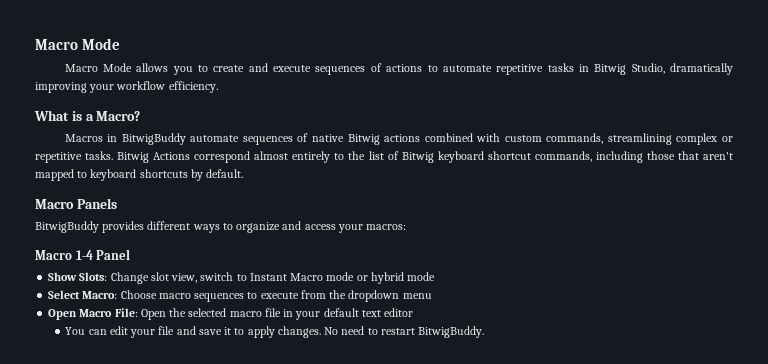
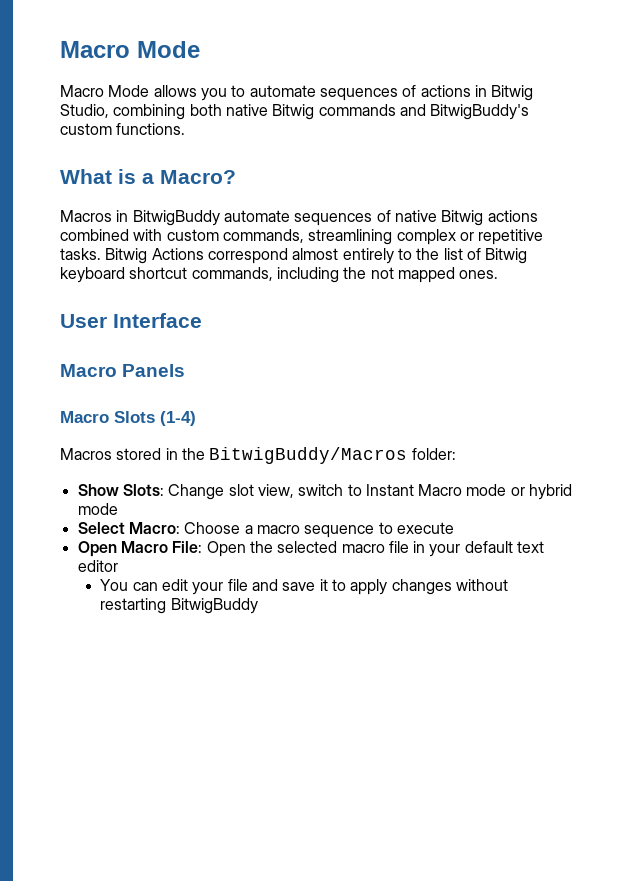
[213,63,734,75] [35,81,218,93] create and execute sequences of actions to automate repetitive tasks in Bitwig Studio, dramatically improving your workflow efficiency. -> [249,85,534,101] [60,104,530,120] [60,123,186,135] automate sequences of actions in Bitwig Studio, combining both native Bitwig commands and BitwigBuddy's custom functions.
[646,151,733,160] [35,169,244,181] [35,198,117,209] [35,221,407,233] [35,249,131,260] those that aren't mapped to keyboard shortcuts by default. // Macro Panels // BitwigBuddy provides different ways to organize and access your macros: // Macro 1-4 Panel -> [343,267,499,283] [60,313,202,328] [60,364,186,377] [60,411,196,426] [60,447,456,464] the not mapped ones. // User Interface // Macro Panels // Macro Slots (1-4) // Macros stored in the BitwigBuddy/Macros folder:
[158,293,245,302] macro sequences -> [244,525,375,538] a macro sequence
[300,290,432,302] from the dropdown menu -> (454, 528) none
[277,326,485,338] changes. No need to restart BitwigBuddy. -> [391,579,508,595] [100,598,258,614] changes without restarting BitwigBuddy

